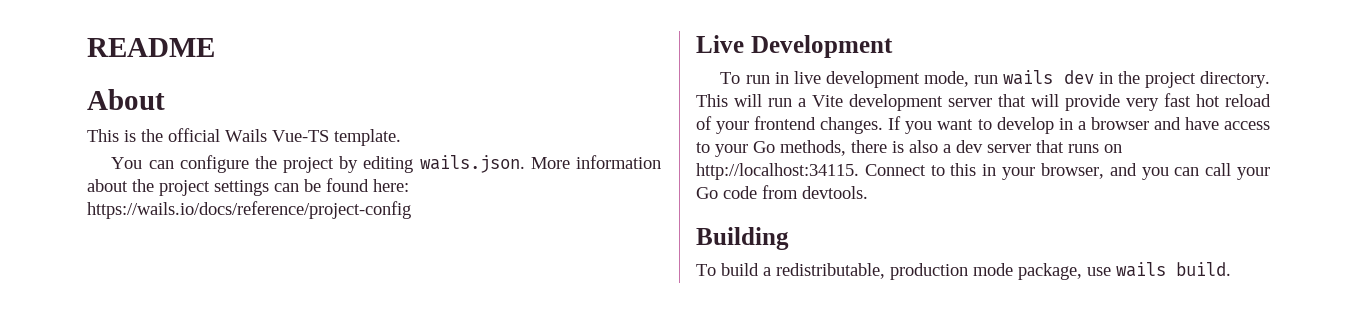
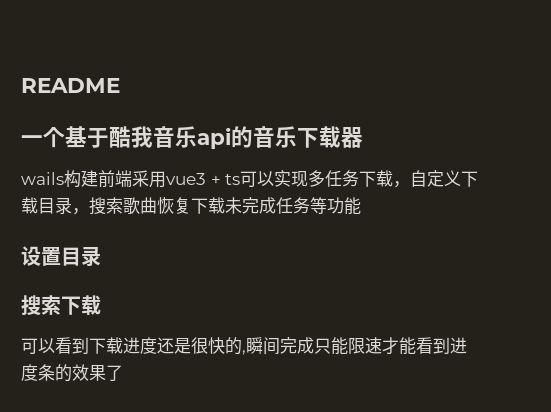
[87,89,165,110] [87,128,401,146] [111,155,662,173] [87,178,409,196] [87,201,411,219] [696,35,893,58] [720,70,1270,88] [696,93,1271,111] [696,116,1270,134] [696,140,1122,157] [696,163,1270,180] [696,185,868,199] [696,227,789,250] [696,262,1231,280] About // This is the official Wails Vue-TS template. // You can configure the project by editing wails.json. More information about the project settings can be found here: https://wails.io/docs/reference/project-config // Live Development // To run in live development mode, run wails dev in the project directory. This will run a Vite development server that will provide very fast hot reload of your frontend changes. If you want to develop in a browser and have access to your Go methods, there is also a dev server that runs on http://localhost:34115. Connect to this in your browser, and you can call your Go code from devtools. // Building // To build a redistributable, production mode package, use wails build. -> [21,126,363,149] [21,170,479,188] [21,197,361,215] [21,246,101,267] [21,295,101,316] [21,337,467,355] [21,364,123,382] 一个基于酷我音乐api的音乐下载器 // wails构建前端采用vue3 + ts可以实现多任务下载，自定义下载目录，搜索歌曲恢复下载未完成任务等功能 // 设置目录 // 搜索下载 // 可以看到下载进度还是很快的,瞬间完成只能限速才能看到进度条的效果了

